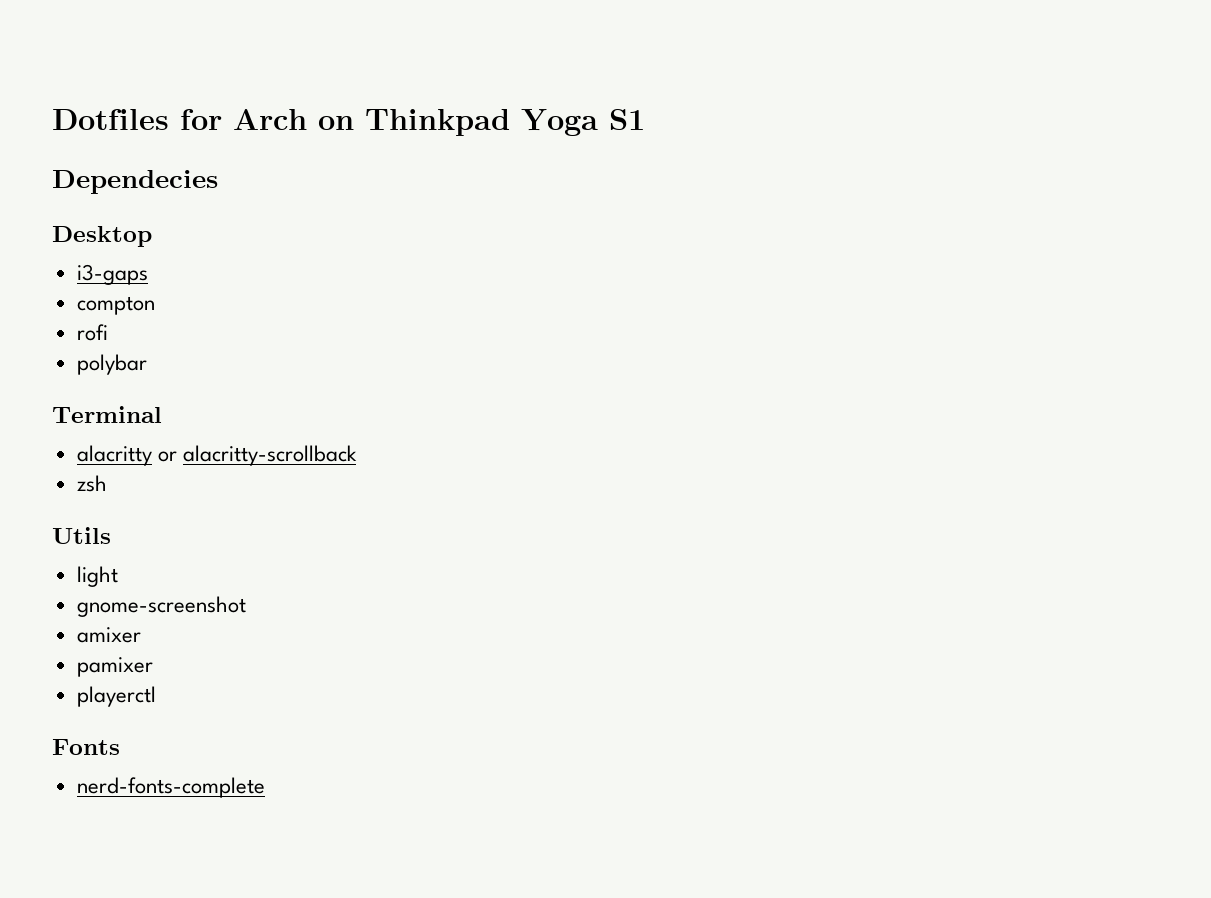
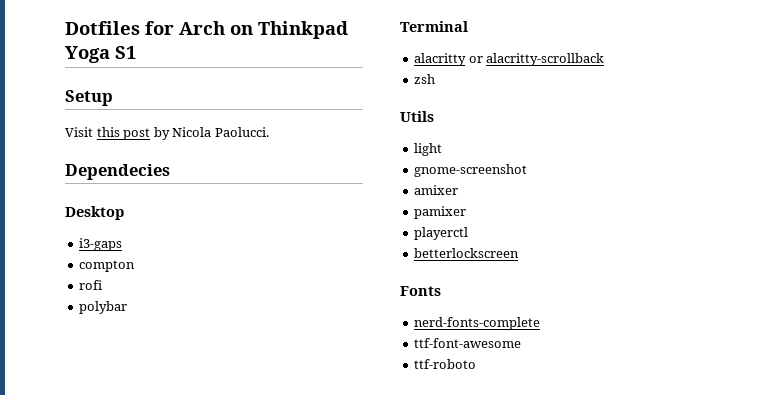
(645, 119) none -> [65,90,113,106] [65,127,269,140] // Setup // Visit this post by Nicola Paolucci.
(156, 696) none -> [414,248,520,258] // betterlockscreen
(265, 787) none -> [414,338,522,348] [414,359,477,369] // ttf-font-awesome // ttf-roboto

